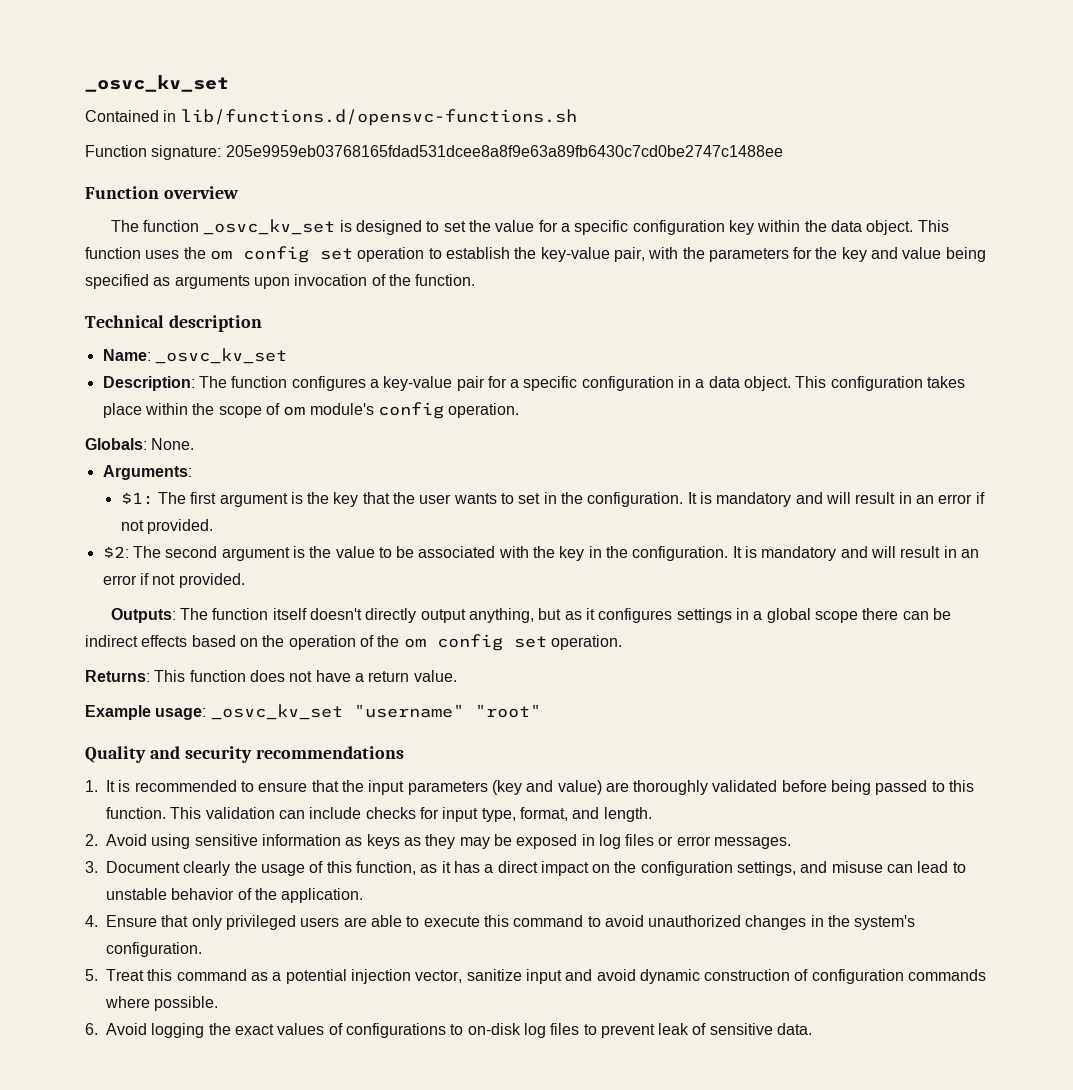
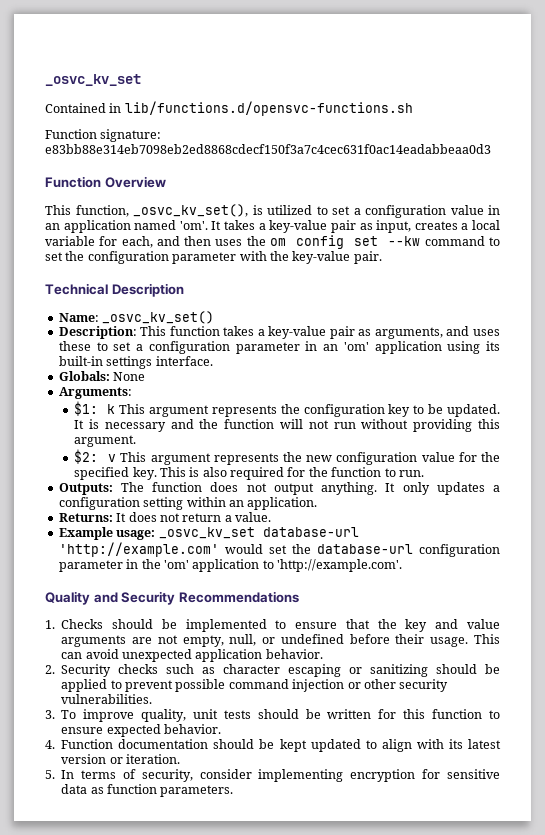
[225,145,783,157] [85,186,239,199] [110,219,949,235] [85,247,141,259] 205e9959eb03768165fdad531dcee8a8f9e63a89fb6430c7cd0be2747c1488ee // Function overview // The function _osvc_kv_set is designed to set the value for a specific configuration key within the data object. This function -> [45,144,491,154] [45,176,166,188] [45,204,500,218] [45,220,501,233] [45,236,212,248] e83bb88e314eb7098eb2ed8868cdecf150f3a7c4cec631f0ac14eadabbeaa0d3 // Function Overview // This function, _osvc_kv_set(), is utilized to set a configuration value in an application named 'om'. It takes a key-value pair as input, creates a local variable for each, and then
[357,247,986,262] [85,274,476,289] operation to establish the key-value pair, with the parameters for the key and value being specified as arguments upon invocation of the function. -> [388,236,500,246] [45,251,382,264] --kw command to set the configuration parameter with the key-value pair.
[168,315,262,332] description -> [111,283,184,297] Description
[154,348,287,364] _osvc_kv_set -> [102,311,215,324] _osvc_kv_set()
[198,376,966,391] [102,402,520,419] [85,438,195,450] The function configures a key-value pair for a specific configuration in a data object. This configuration takes place within the scope of om module's config operation. // Globals: None. -> [140,326,500,339] [58,341,500,354] [58,356,213,369] [58,371,146,381] This function takes a key-value pair as arguments, and uses these to set a configuration parameter in an 'om' application using its built-in settings interface. // Globals: None
[157,492,985,507] [120,519,213,534] [102,546,979,561] [102,573,245,588] [110,608,951,623] [85,634,622,651] [85,670,457,682] [85,704,541,720] The first argument is the key that the user wants to set in the configuration. It is mandatory and will result in an error if not provided. // $2: The second argument is the value to be associated with the key in the configuration. It is mandatory and will result in an error if not provided. // Outputs: The function itself doesn't directly output anything, but as it configures settings in a global scope there can be indirect effects based on the operation of the om config set operation. // Returns: This function does not have a return value. // Example usage: _osvc_kv_set "username" "root" -> [107,404,500,417] [74,419,500,432] [74,435,137,447] [74,449,501,465] [74,467,424,480] [58,482,501,495] [58,497,318,510] [58,512,271,522] [58,527,359,540] [58,542,501,557] [58,559,402,572] k This argument represents the configuration key to be updated. It is necessary and the function will not run without providing this argument. // $2: v This argument represents the new configuration value for the specified key. This is also required for the function to run. // Outputs: The function does not output anything. It only updates a configuration setting within an application. // Returns: It does not return a value. // Example usage: _osvc_kv_set database-url 'http://example.com' would set the database-url configuration parameter in the 'om' application to 'http://example.com'.
[184,746,404,763] security recommendations -> [121,591,299,605] Security Recommendations
[106,780,975,795] [106,807,652,822] [85,834,792,849] [85,861,966,876] [106,888,364,903] [85,915,916,930] [106,942,202,957] [85,969,987,984] [105,996,219,1011] [85,1023,813,1038] It is recommended to ensure that the input parameters (key and value) are thoroughly validated before being passed to this function. This validation can include checks for input type, format, and length. // 2. Avoid using sensitive information as keys as they may be exposed in log files or error messages. // 3. Document clearly the usage of this function, as it has a direct impact on the configuration settings, and misuse can lead to unstable behavior of the application. // 4. Ensure that only privileged users are able to execute this command to avoid unauthorized changes in the system's configuration. // 5. Treat this command as a potential injection vector, sanitize input and avoid dynamic construction of configuration commands where possible. // 6. Avoid logging the exact values of configurations to on-disk log files to prevent leak of sensitive data. -> [61,619,500,632] [61,634,500,647] [61,649,323,662] [45,664,501,677] [61,679,449,692] [61,694,153,704] [45,709,500,722] [61,724,221,737] [45,739,501,752] [61,754,180,764] [45,769,500,782] [61,784,234,797] Checks should be implemented to ensure that the key and value arguments are not empty, null, or undefined before their usage. This can avoid unexpected application behavior. // 2. Security checks such as character escaping or sanitizing should be applied to prevent possible command injection or other security vulnerabilities. // 3. To improve quality, unit tests should be written for this function to ensure expected behavior. // 4. Function documentation should be kept updated to align with its latest version or iteration. // 5. In terms of security, consider implementing encryption for sensitive data as function parameters.

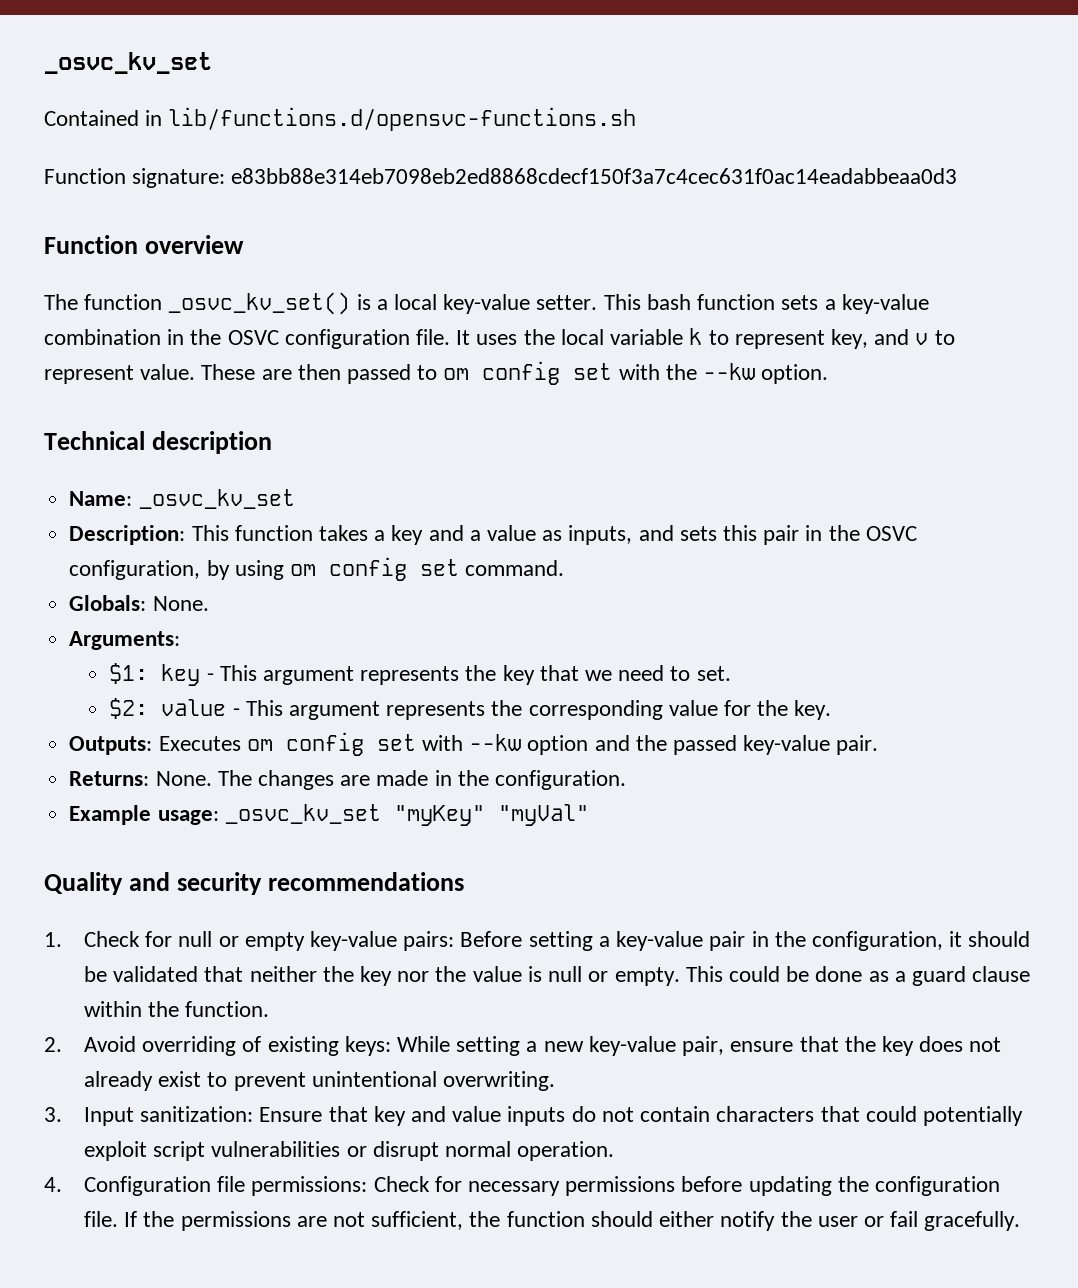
[104,176,166,188] [45,204,500,218] [45,220,501,233] [45,235,500,249] [45,251,382,264] Overview // This function, _osvc_kv_set(), is utilized to set a configuration value in an application named 'om'. It takes a key-value pair as input, creates a local variable for each, and then uses the om config set --kw command to set the configuration parameter with the key-value pair. -> [145,235,245,254] [44,292,929,315] [44,328,955,349] [44,361,829,385] overview // The function _osvc_kv_set() is a local key-value setter. This bash function sets a key-value combination in the OSVC configuration file. It uses the local variable k to represent key, and v to represent value. These are then passed to om config set with the --kw option.
[111,283,184,297] Description -> [152,431,273,454] description
[102,311,215,324] _osvc_kv_set() -> [138,489,295,509] _osvc_kv_set
[268,326,500,339] [58,341,500,354] [58,356,213,369] [58,371,146,381] key-value pair as arguments, and uses these to set a configuration parameter in an 'om' application using its built-in settings interface. // Globals: None -> [391,525,917,545] [69,557,565,581] [69,595,209,611] key and a value as inputs, and sets this pair in the OSVC configuration, by using om config set command. // Globals: None.
[107,404,500,417] [74,419,500,432] [74,435,137,447] k This argument represents the configuration key to be updated. It is necessary and the function will not run without providing this argument. -> [161,664,731,686] key - This argument represents the key that we need to set.
[108,452,418,465] v This argument represents the new configuration -> [161,699,663,720] value - This argument represents the corresponding
[74,467,130,480] specified -> (789, 708) none
[159,467,424,480] [58,482,501,495] [58,497,318,510] [58,512,271,522] [58,527,359,540] [58,542,501,557] [58,559,402,572] This is also required for the function to run. // Outputs: The function does not output anything. It only updates a configuration setting within an application. // Returns: It does not return a value. // Example usage: _osvc_kv_set database-url 'http://example.com' would set the database-url configuration parameter in the 'om' application to 'http://example.com'. -> [69,732,879,756] [69,770,626,790] [69,804,589,826] // Outputs: Executes om config set with --kw option and the passed key-value pair. // Returns: None. The changes are made in the configuration. // Example usage: _osvc_kv_set "myKey" "myVal"
[121,591,299,605] Security Recommendations -> [177,872,465,895] security recommendations
[61,619,500,632] [61,634,500,647] [61,649,323,662] [45,664,501,677] [61,679,449,692] [61,694,153,704] [45,709,500,722] [61,724,221,737] [45,739,501,752] [61,754,180,764] [45,769,500,782] [61,784,234,797] Checks should be implemented to ensure that the key and value arguments are not empty, null, or undefined before their usage. This can avoid unexpected application behavior. // 2. Security checks such as character escaping or sanitizing should be applied to prevent possible command injection or other security vulnerabilities. // 3. To improve quality, unit tests should be written for this function to ensure expected behavior. // 4. Function documentation should be kept updated to align with its latest version or iteration. // 5. In terms of security, consider implementing encryption for sensitive data as function parameters. -> [84,931,1031,951] [84,966,1031,986] [84,1001,270,1017] [44,1036,1002,1056] [84,1071,556,1091] [44,1106,1023,1126] [84,1141,615,1161] [44,1176,1001,1196] [84,1211,1021,1231] Check for null or empty key-value pairs: Before setting a key-value pair in the configuration, it should be validated that neither the key nor the value is null or empty. This could be done as a guard clause within the function. // 2. Avoid overriding of existing keys: While setting a new key-value pair, ensure that the key does not already exist to prevent unintentional overwriting. // 3. Input sanitization: Ensure that key and value inputs do not contain characters that could potentially exploit script vulnerabilities or disrupt normal operation. // 4. Configuration file permissions: Check for necessary permissions before updating the configuration file. If the permissions are not sufficient, the function should either notify the user or fail gracefully.

